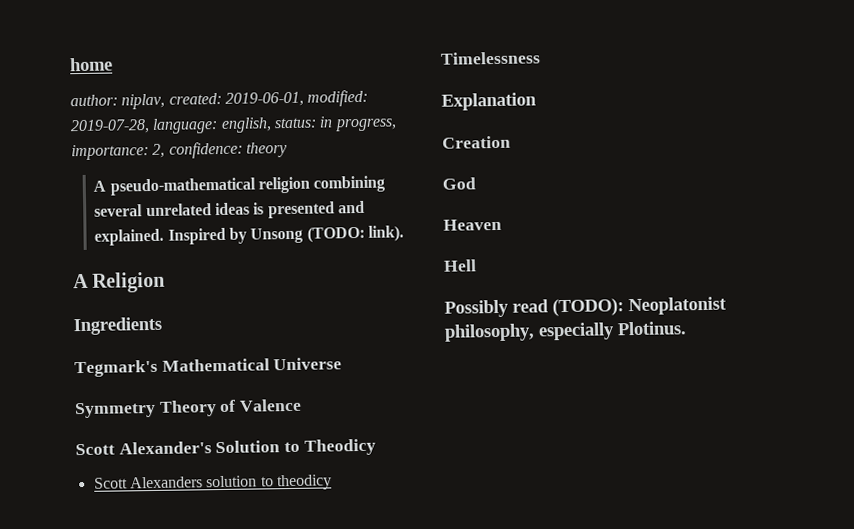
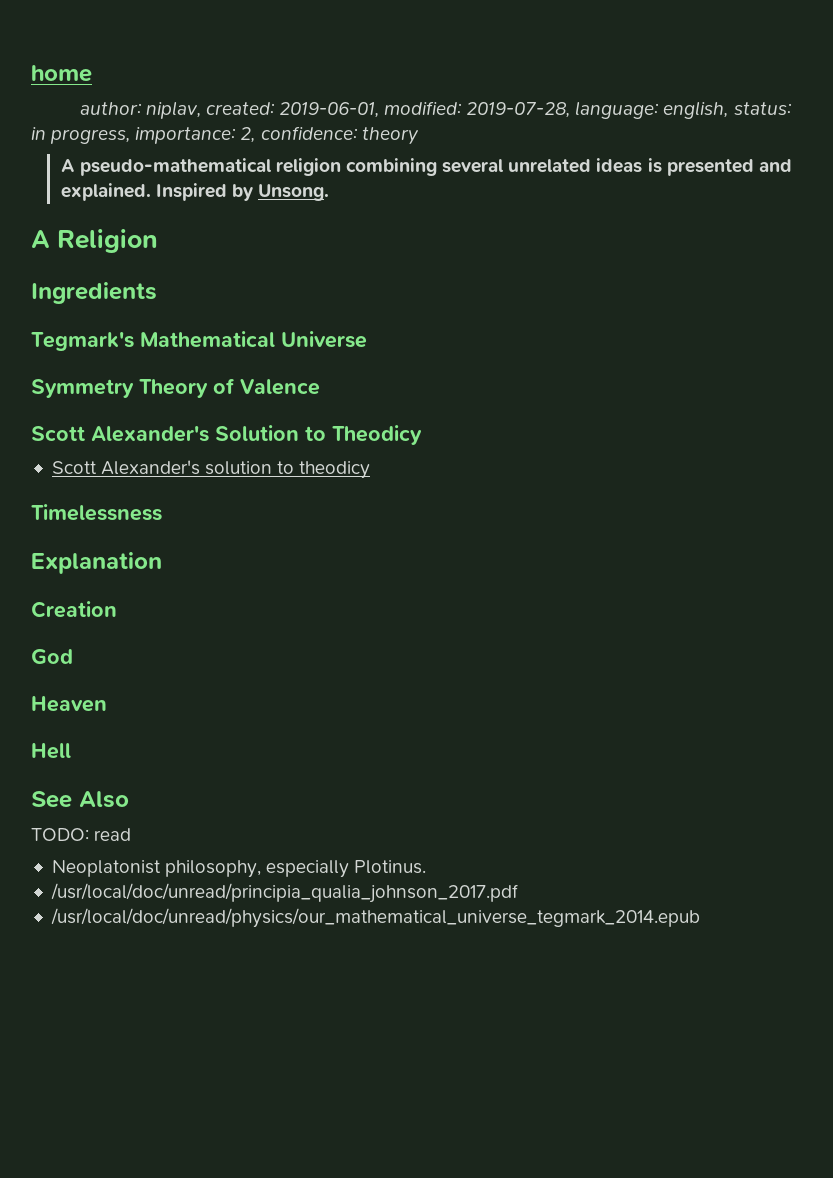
[250,225,405,244] Unsong (TODO: link). -> [258,184,330,201] Unsong.
[129,476,203,489] Alexanders -> [101,460,201,475] Alexander's
[444,299,509,318] Possibly -> [31,791,129,808] [31,828,89,841] See Also // TODO:
[552,298,624,317] (TODO): -> (132, 834) //
(687, 328) none -> [50,883,518,903] [50,908,700,928] // /usr/local/doc/unread/principia_qualia_johnson_2017.pdf // /usr/local/doc/unread/physics/our_mathematical_universe_tegmark_2014.epub

